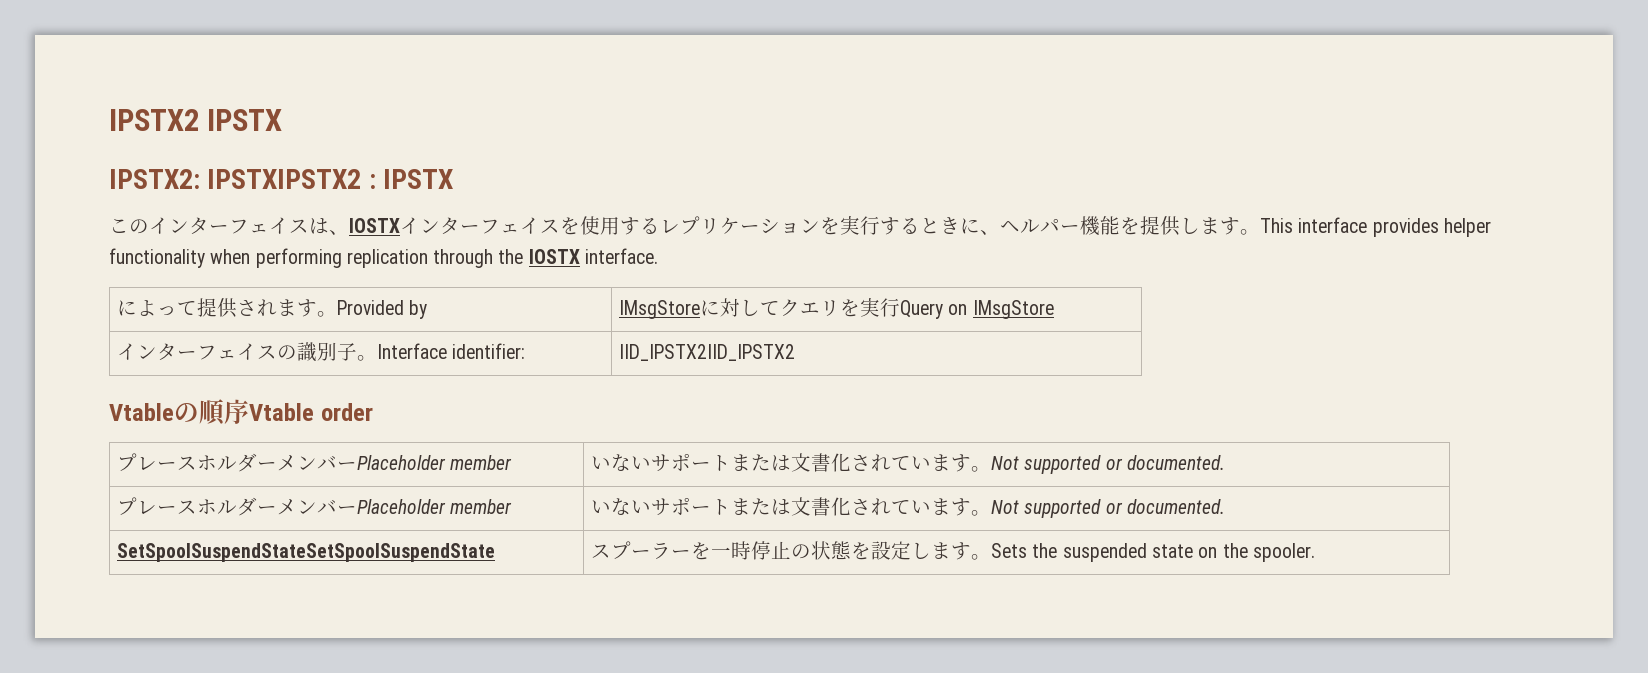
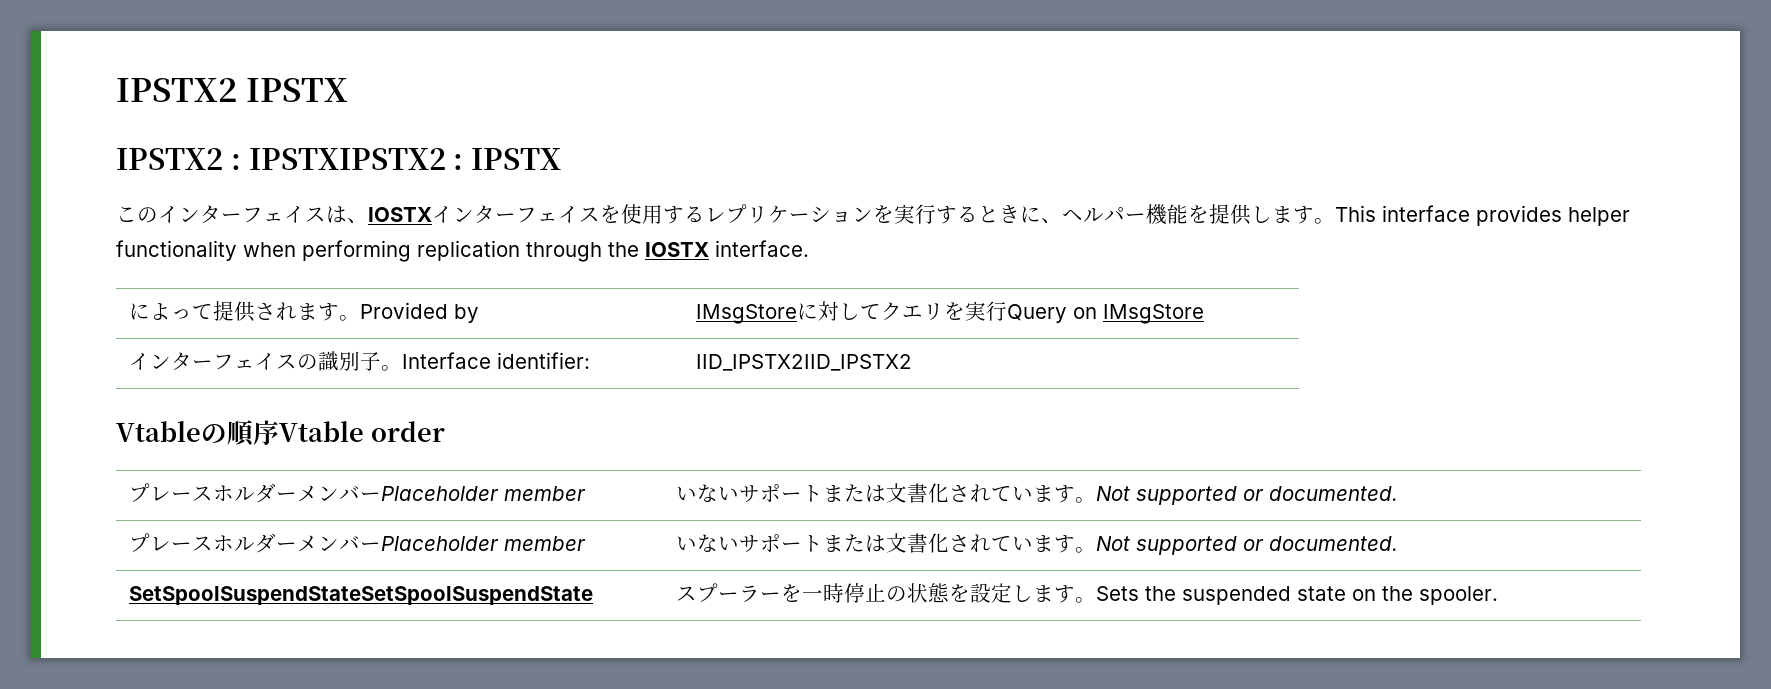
[109,169,200,189] IPSTX2: -> [116,148,241,170] IPSTX2 :

